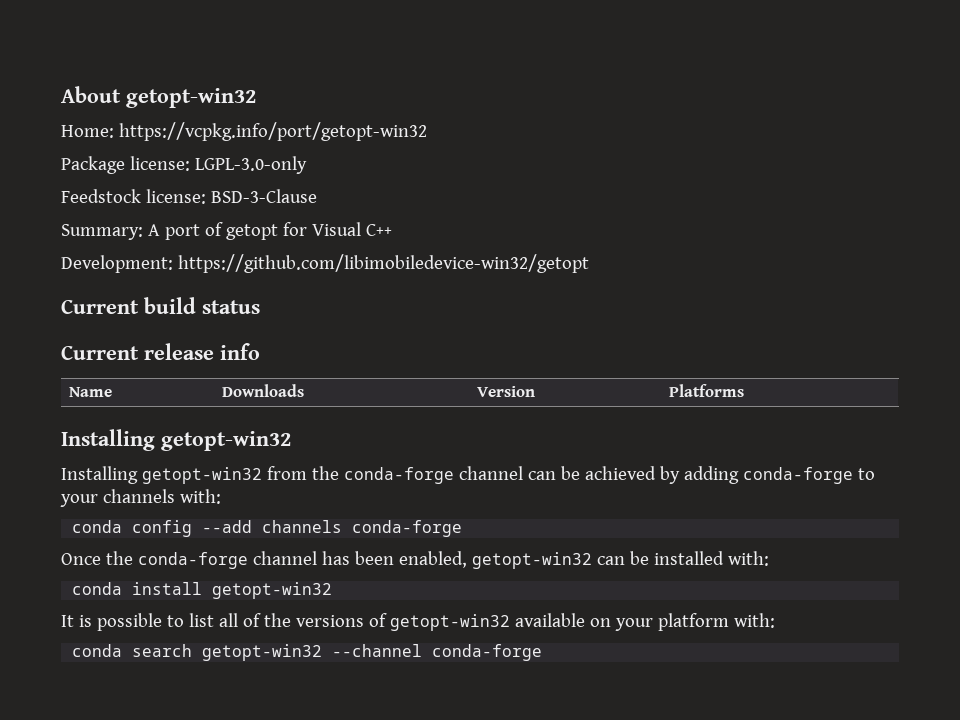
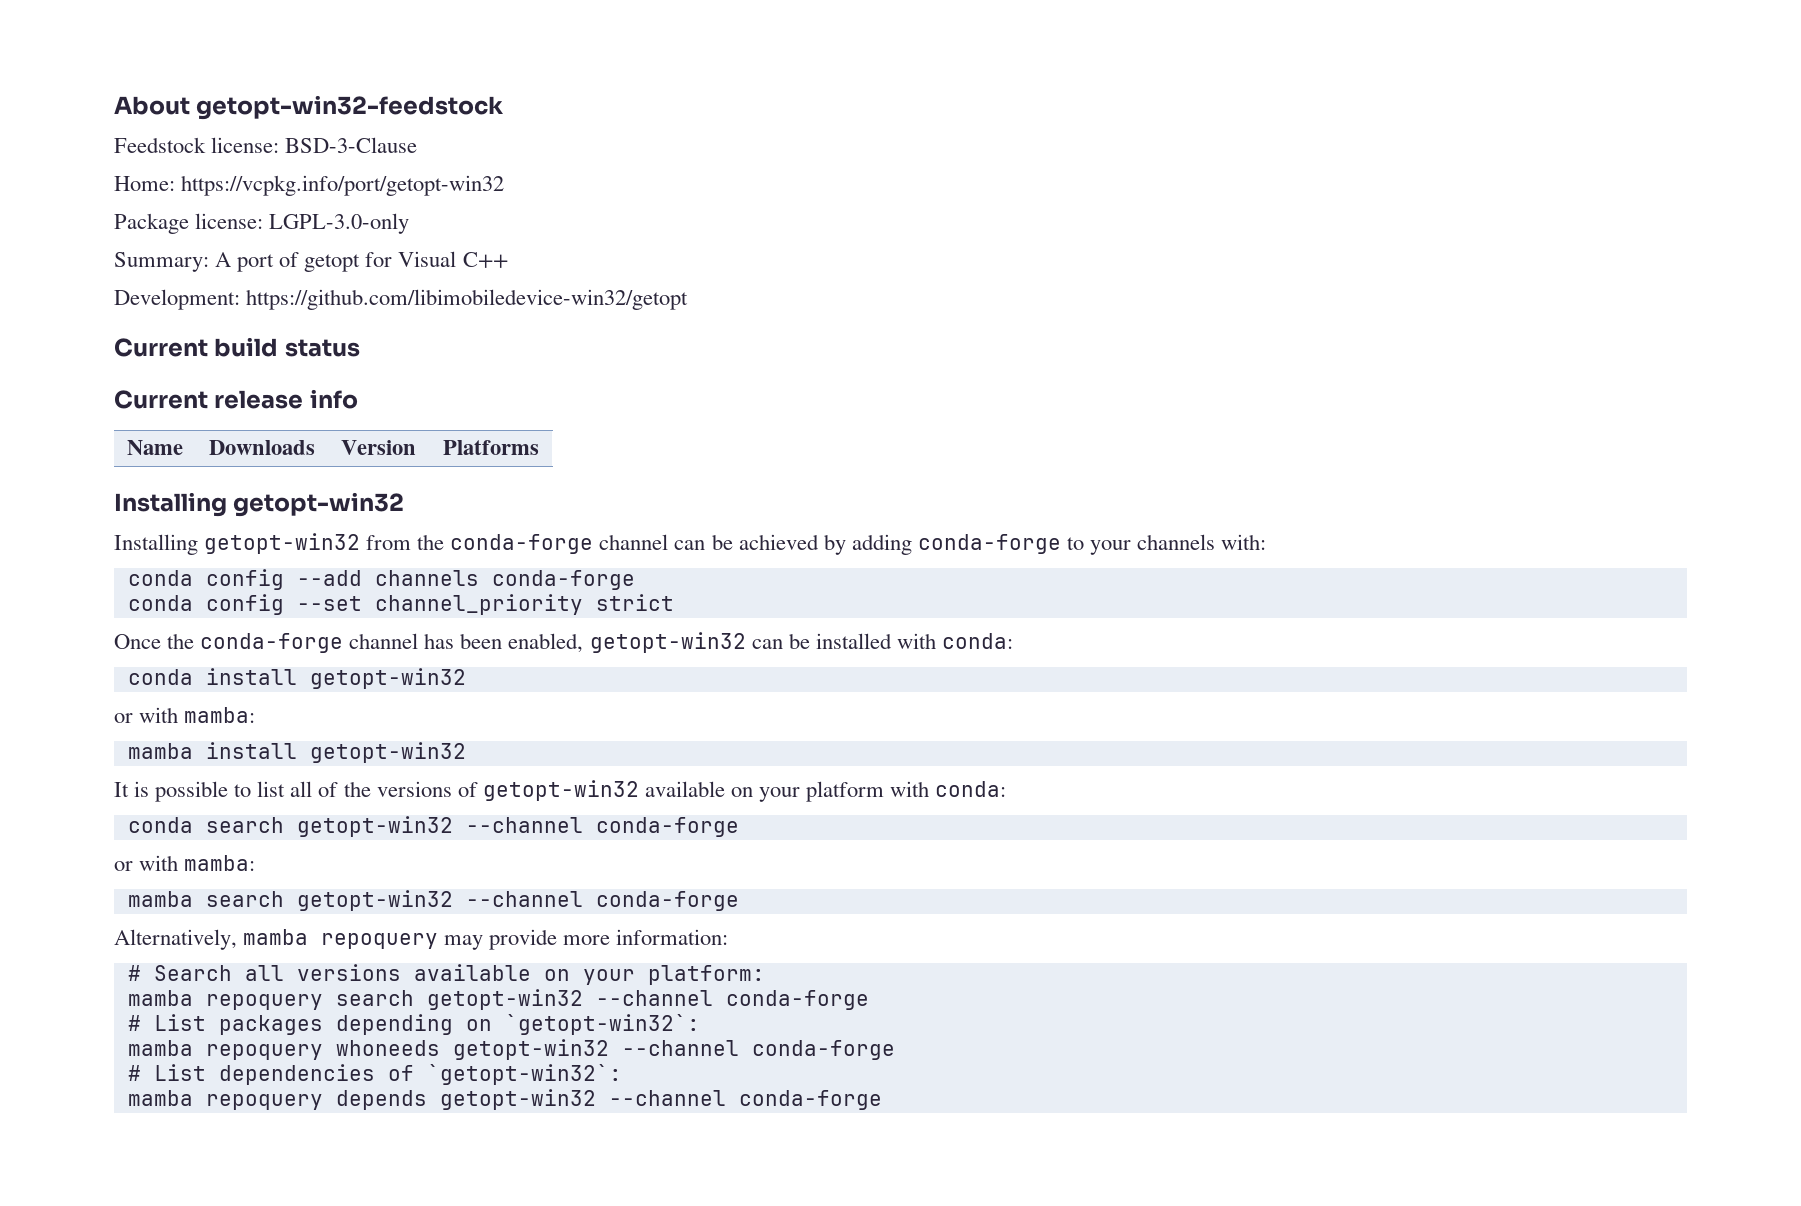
[126,88,256,108] getopt-win32 -> [196,95,504,120] [114,137,418,153] getopt-win32-feedstock // Feedstock license: BSD-3-Clause
[61,189,317,204] // Feedstock license: BSD-3-Clause -> (410, 223) none
(463, 528) none -> [127,594,674,615] // conda config --set channel_priority strict
[727,551,769,566] with: -> [896,633,1013,649] with conda:
(333, 590) none -> [114,707,256,723] [127,742,466,763] // or with mamba: // mamba install getopt-win32
[733,613,775,628] with: -> [890,781,1007,797] with conda:
(543, 652) none -> [114,855,256,871] [127,890,739,911] [114,929,729,950] [127,964,765,985] [127,989,869,1010] [127,1014,700,1035] [127,1039,895,1060] [127,1064,622,1085] [127,1089,882,1110] // or with mamba: // mamba search getopt-win32 --channel conda-forge // Alternatively, mamba repoquery may provide more information: // # Search all versions available on your platform: // mamba repoquery search getopt-win32 --channel conda-forge // # List packages depending on `getopt-win32`: // mamba repoquery whoneeds getopt-win32 --channel conda-forge // # List dependencies of `getopt-win32`: // mamba repoquery depends getopt-win32 --channel conda-forge

